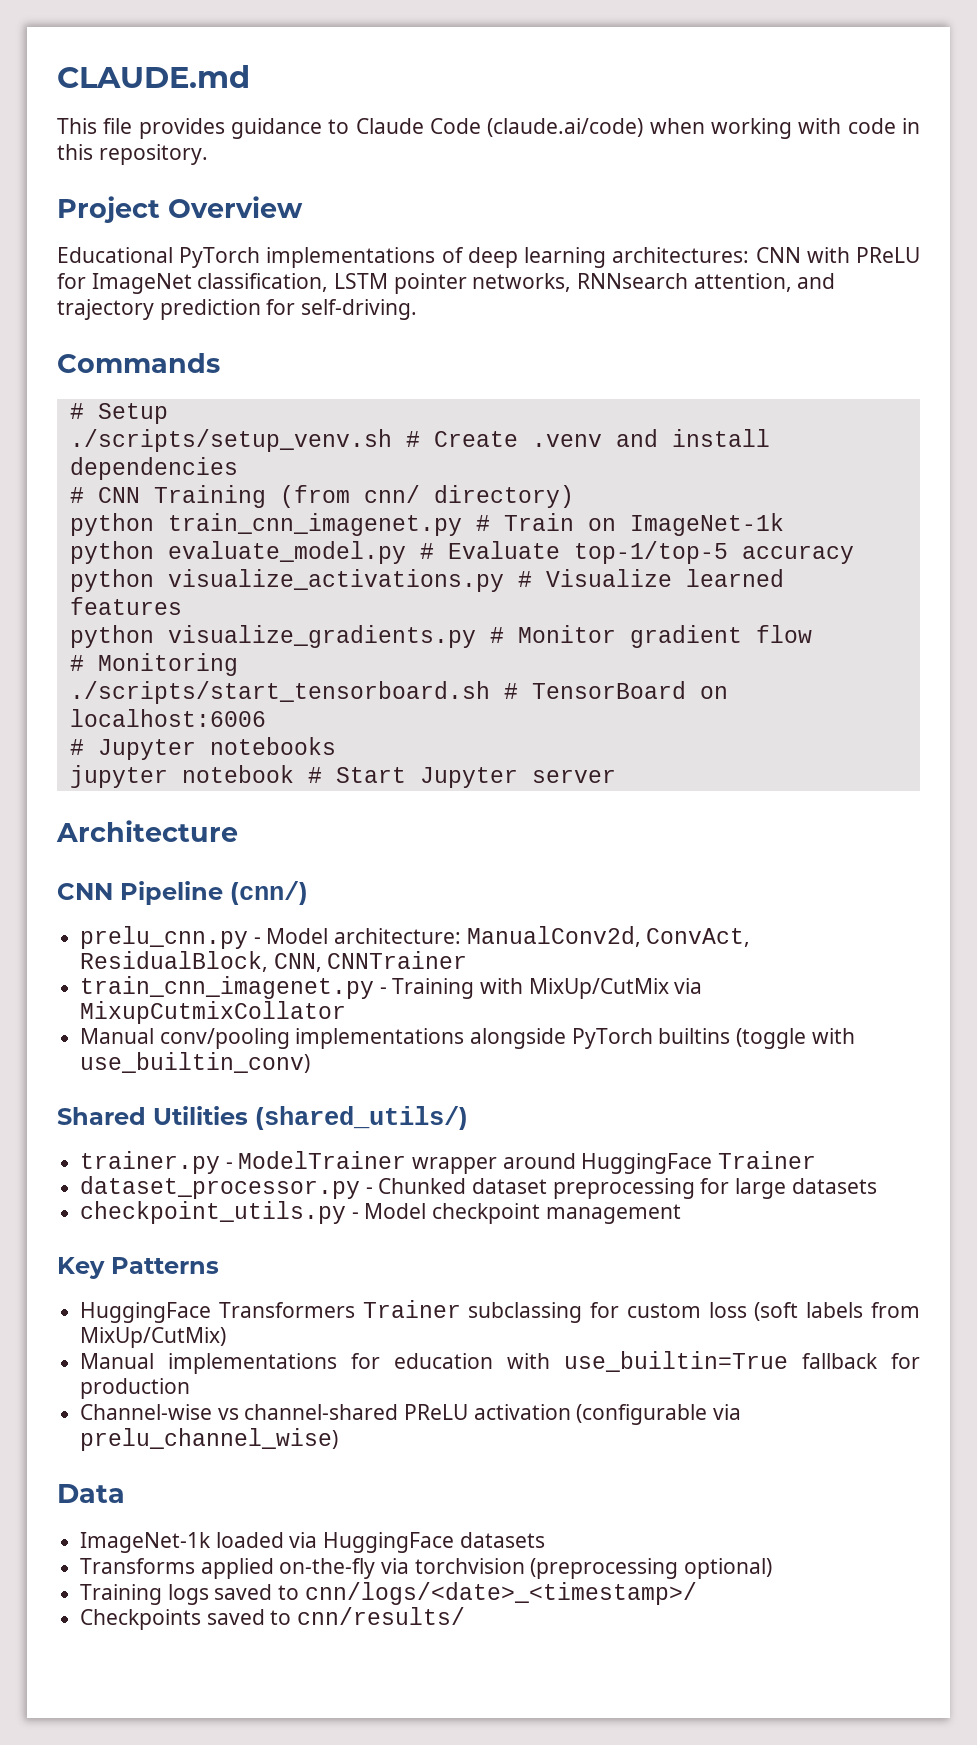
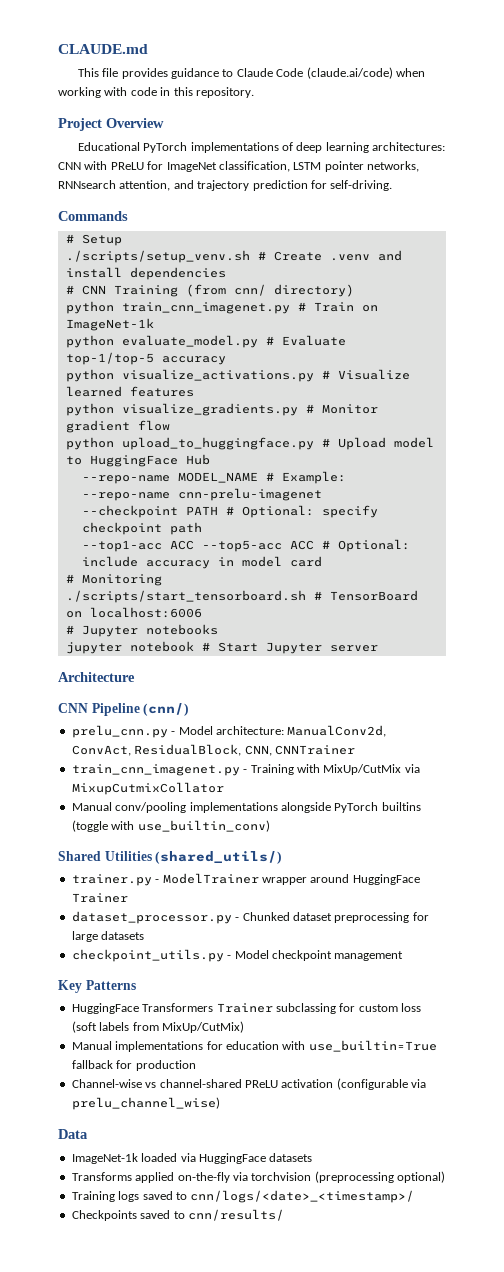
(812, 634) none -> [65,437,434,450] [65,454,210,467] [81,471,346,484] [81,488,322,501] [81,505,378,518] [81,522,202,535] [81,539,410,552] [81,556,322,569] // python upload_to_huggingface.py # Upload model to HuggingFace Hub // --repo-name MODEL_NAME # Example: --repo-name cnn-prelu-imagenet // --checkpoint PATH # Optional: specify checkpoint path // --top1-acc ACC --top5-acc ACC # Optional: include accuracy in model card

